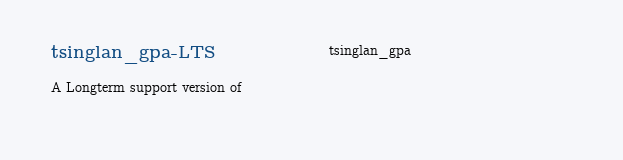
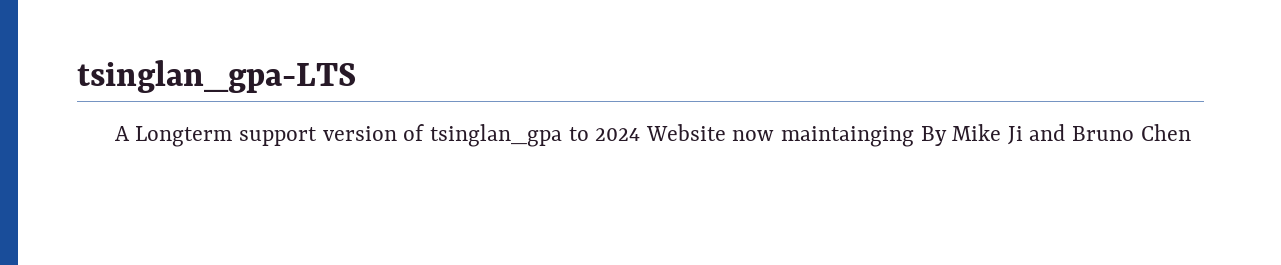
(411, 52) none -> [568,124,1191,147] to 2024 Website now maintainging By Mike Ji and Bruno Chen

